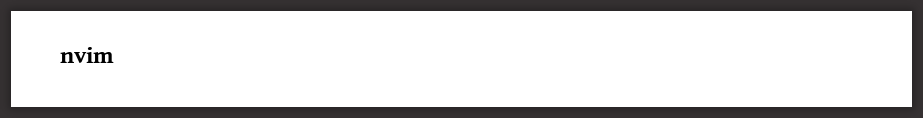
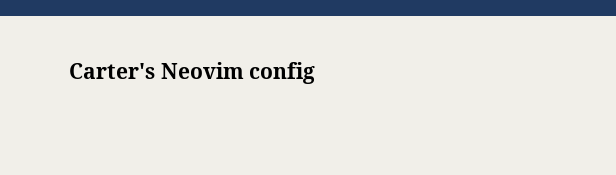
[60,47,114,63] nvim -> [69,62,316,84] Carter's Neovim config

